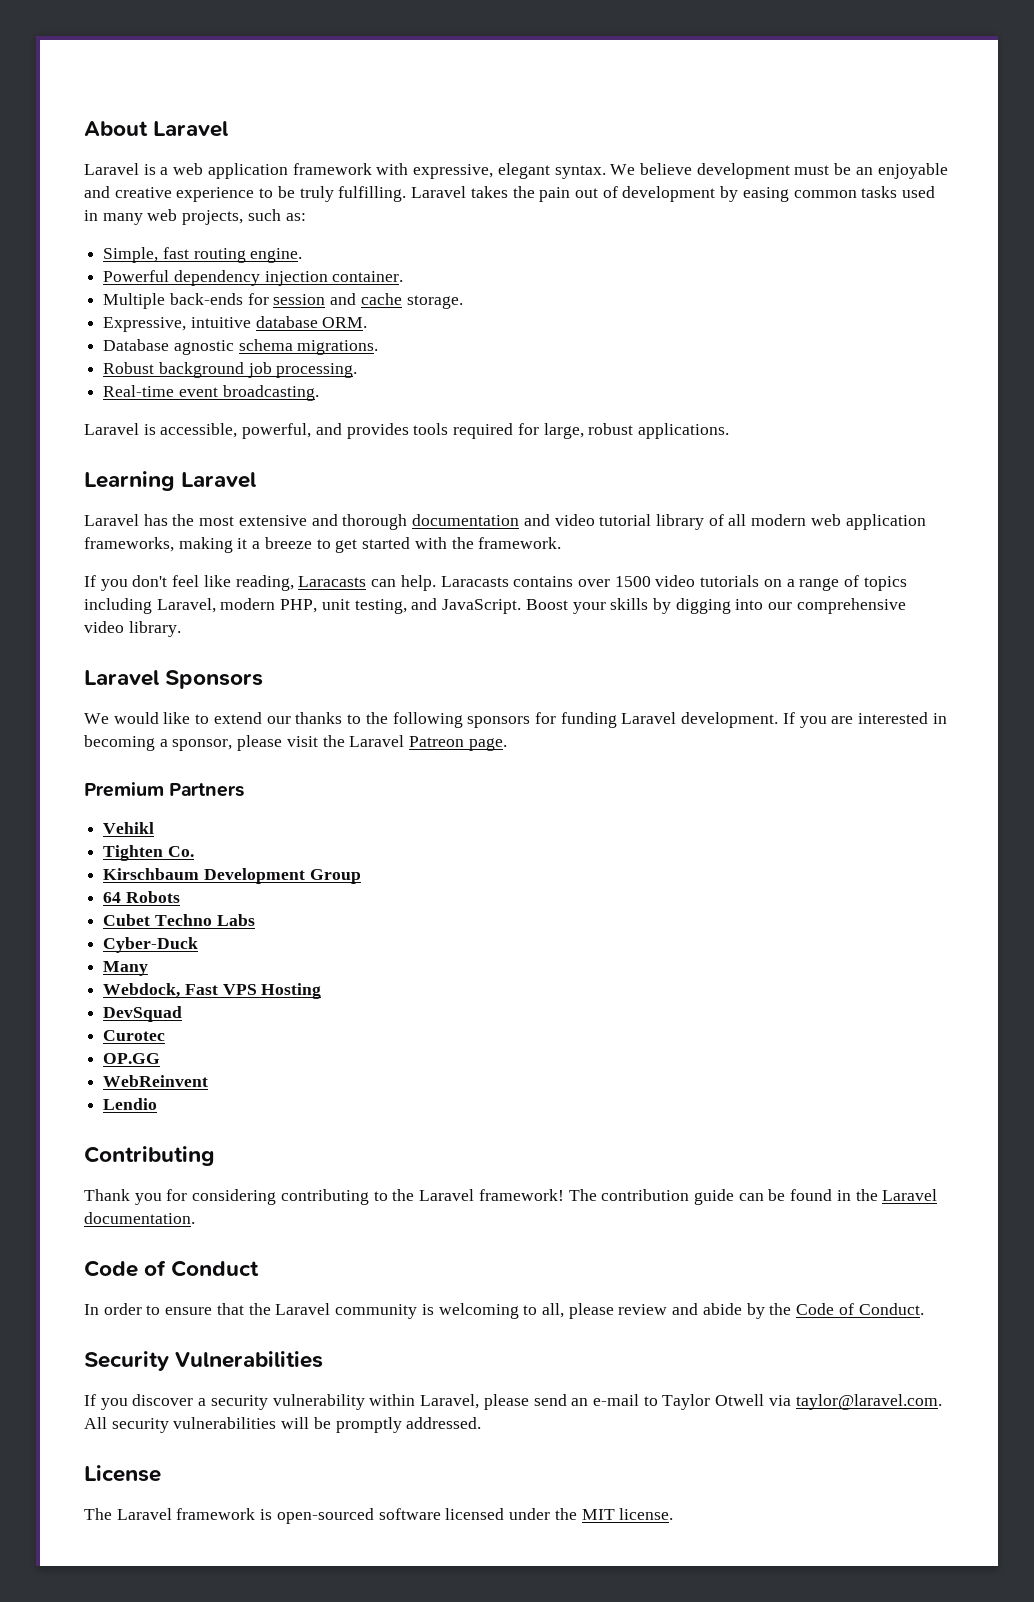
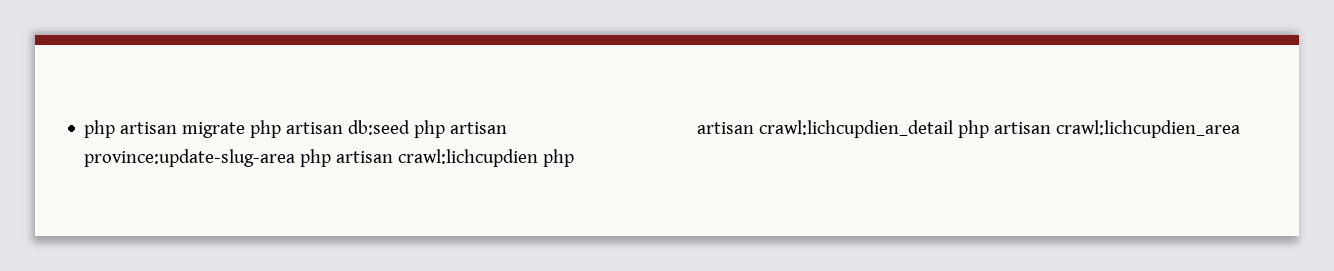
[84,121,229,137] [84,163,948,179] [84,186,936,202] [84,209,306,225] [103,247,303,263] [103,270,404,286] [103,293,463,309] [103,316,368,332] [103,339,379,355] [103,362,358,378] [103,385,319,401] [84,423,729,439] [84,471,257,491] [84,514,926,530] [84,537,562,553] [84,575,907,591] [84,598,906,614] [84,621,181,637] [84,670,264,689] [84,712,947,728] [84,735,507,751] [84,782,245,797] [103,822,155,834] [103,845,194,861] [103,868,361,884] [103,891,180,903] [103,914,255,926] [103,937,199,953] [103,961,149,976] [103,983,322,999] [103,1006,183,1022] [103,1030,166,1041] [103,1053,161,1064] [103,1075,209,1087] [103,1098,158,1110] [84,1146,215,1166] [84,1189,938,1205] [84,1212,195,1224] [84,1260,260,1277] [84,1303,924,1319] [84,1351,324,1371] [84,1394,942,1410] [84,1417,482,1433] [84,1465,161,1482] [84,1508,674,1524] About Laravel // Laravel is a web application framework with expressive, elegant syntax. We believe development must be an enjoyable and creative experience to be truly fulfilling. Laravel takes the pain out of development by easing common tasks used in many web projects, such as: // Simple, fast routing engine. // Powerful dependency injection container. // Multiple back-ends for session and cache storage. // Expressive, intuitive database ORM. // Database agnostic schema migrations. // Robust background job processing. // Real-time event broadcasting. // Laravel is accessible, powerful, and provides tools required for large, robust applications. // Learning Laravel // Laravel has the most extensive and thorough documentation and video tutorial library of all modern web application frameworks, making it a breeze to get started with the framework. // If you don't feel like reading, Laracasts can help. Laracasts contains over 1500 video tutorials on a range of topics including Laravel, modern PHP, unit testing, and JavaScript. Boost your skills by digging into our comprehensive video library. // Laravel Sponsors // We would like to extend our thanks to the following sponsors for funding Laravel development. If you are interested in becoming a sponsor, please visit the Laravel Patreon page. // Premium Partners // Vehikl // Tighten Co. // Kirschbaum Development Group // 64 Robots // Cubet Techno Labs // Cyber-Duck // Many // Webdock, Fast VPS Hosting // DevSquad // Curotec // OP.GG // WebReinvent // Lendio // Contributing // Thank you for considering contributing to the Laravel framework! The contribution guide can be found in the Laravel documentation. // Code of Conduct // In order to ensure that the Laravel community is welcoming to all, please review and abide by the Code of Conduct. // Security Vulnerabilities // If you discover a security vulnerability within Laravel, please send an e-mail to Taylor Otwell via taylor@laravel.com. All security vulnerabilities will be promptly addressed. // License // The Laravel framework is open-sourced software licensed under the MIT license. -> [84,120,508,138] [84,149,575,167] [697,120,1241,138] php artisan migrate php artisan db:seed php artisan province:update-slug-area php artisan crawl:lichcupdien php artisan crawl:lichcupdien_detail php artisan crawl:lichcupdien_area

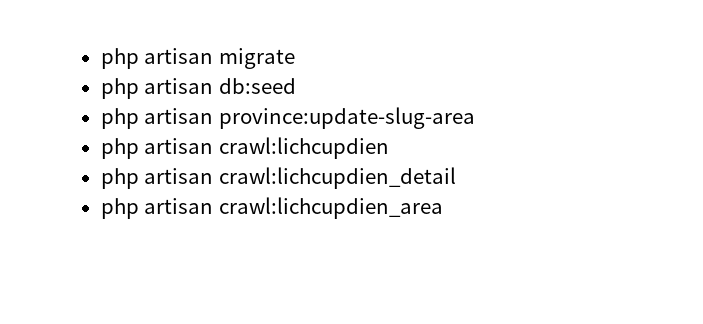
(246, 130) none -> (295, 58) //
(411, 127) none -> (296, 86) //
(296, 158) none -> (475, 118) //
(539, 158) none -> (389, 148) //
(954, 129) none -> (456, 178) //

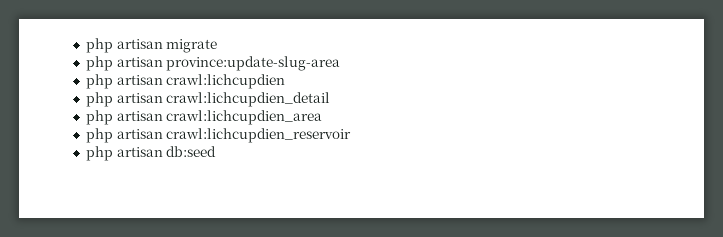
[100,78,296,99] // php artisan db:seed -> (218, 46) none
(443, 208) none -> [85,128,352,143] [85,146,217,161] // php artisan crawl:lichcupdien_reservoir // php artisan db:seed

